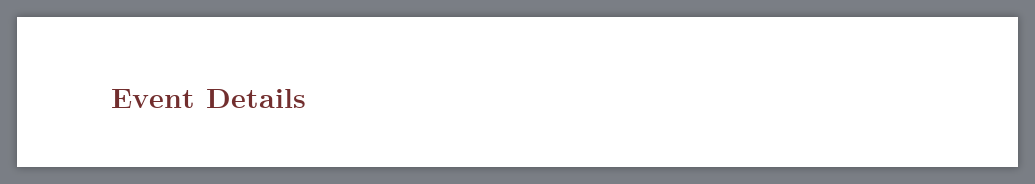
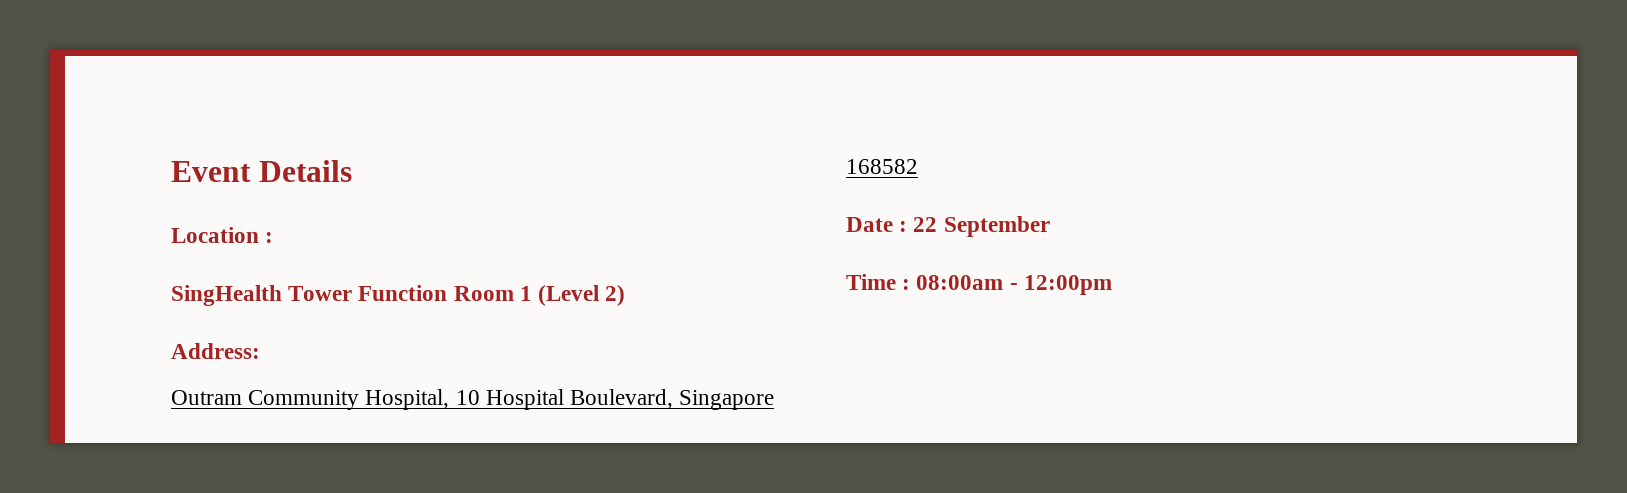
(306, 98) none -> [171,227,274,243] [171,285,626,306] [171,343,260,359] [171,389,775,410] [846,159,918,174] [846,216,1050,237] [846,274,1112,295] // Location : // SingHealth Tower Function Room 1 (Level 2) // Address: // Outram Community Hospital, 10 Hospital Boulevard, Singapore 168582 // Date : 22 September // Time : 08:00am - 12:00pm

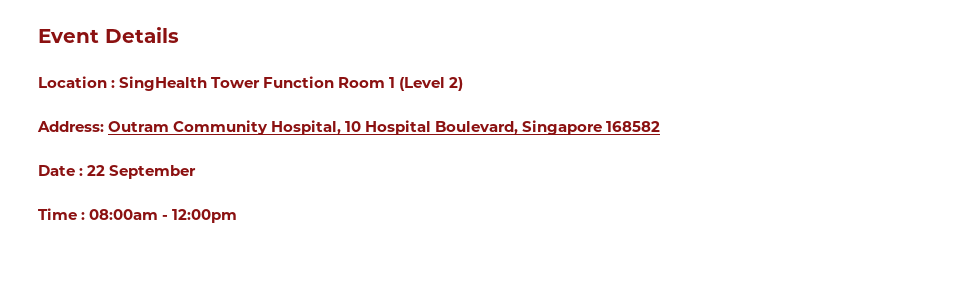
(274, 237) // -> (116, 84) none
(260, 351) // -> (104, 126) none

